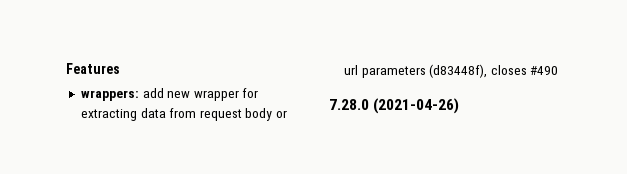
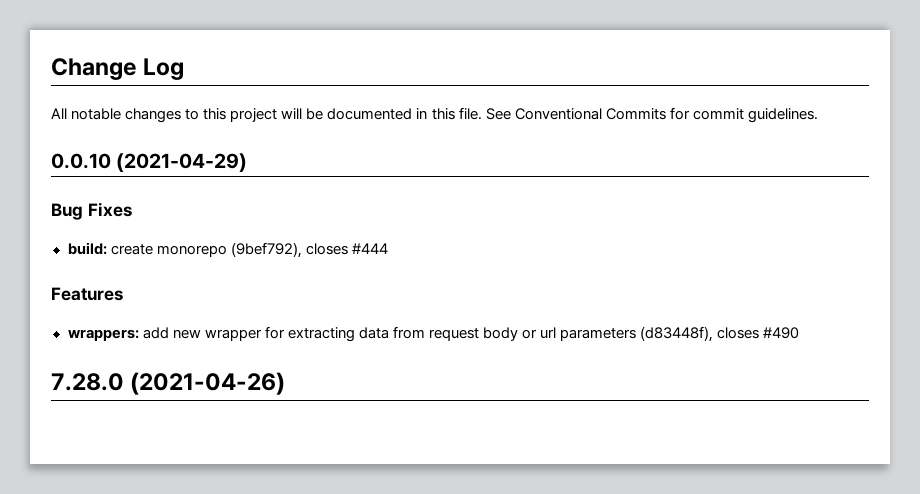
(66, 68) none -> [51,58,185,80] [51,107,818,123] [51,153,248,172] [51,202,132,220] [67,242,388,258] Change Log // All notable changes to this project will be documented in this file. See Conventional Commits for commit guidelines. // 0.0.10 (2021-04-29) // Bug Fixes // build: create monorepo (9bef792), closes #444 //

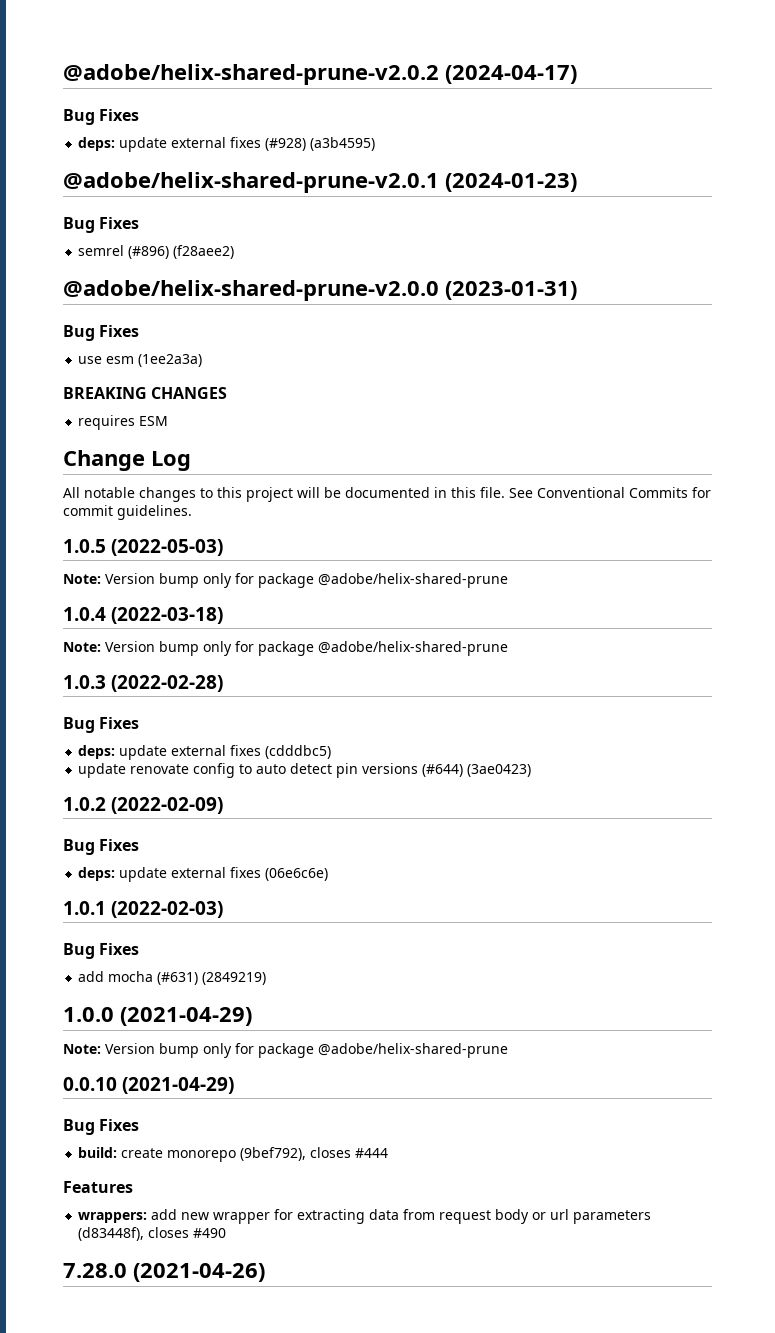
(51, 69) none -> [63,64,577,85] [63,109,140,125] [78,137,376,152] [63,172,577,193] [63,217,140,233] [78,245,235,259] [63,280,577,301] [63,325,140,341] [78,354,203,367] [63,387,228,399] [78,415,169,430] @adobe/helix-shared-prune-v2.0.2 (2024-04-17) // Bug Fixes // deps: update external fixes (#928) (a3b4595) // @adobe/helix-shared-prune-v2.0.1 (2024-01-23) // Bug Fixes // semrel (#896) (f28aee2) // @adobe/helix-shared-prune-v2.0.0 (2023-01-31) // Bug Fixes // use esm (1ee2a3a) // BREAKING CHANGES // requires ESM //
(818, 115) none -> [63,539,224,556] [63,573,508,588] [63,607,224,624] [63,641,508,656] [63,675,224,692] [63,717,140,733] [78,745,332,760] [78,763,532,778] [63,797,224,814] [63,839,140,855] [78,867,329,882] [63,901,224,918] [63,943,140,959] [78,971,267,985] [63,1007,252,1026] [63,1043,508,1058] // 1.0.5 (2022-05-03) // Note: Version bump only for package @adobe/helix-shared-prune // 1.0.4 (2022-03-18) // Note: Version bump only for package @adobe/helix-shared-prune // 1.0.3 (2022-02-28) // Bug Fixes // deps: update external fixes (cdddbc5) // update renovate config to auto detect pin versions (#644) (3ae0423) // 1.0.2 (2022-02-09) // Bug Fixes // deps: update external fixes (06e6c6e) // 1.0.1 (2022-02-03) // Bug Fixes // add mocha (#631) (2849219) // 1.0.0 (2021-04-29) // Note: Version bump only for package @adobe/helix-shared-prune

